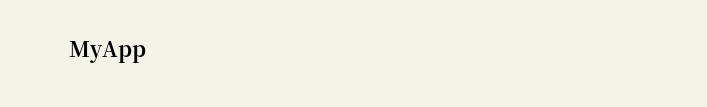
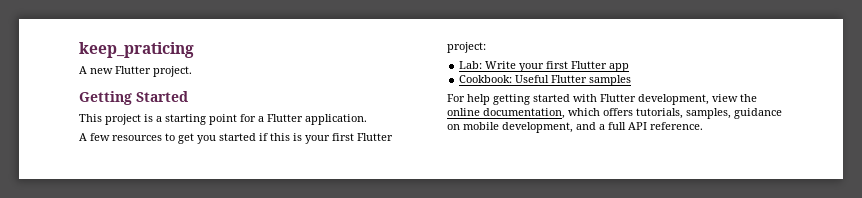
[69,41,146,63] MyApp -> [79,42,194,58] [79,66,192,77] [79,91,188,105] [79,114,367,125] [79,133,393,144] [447,42,486,53] [459,61,630,72] [459,75,632,86] [447,94,757,105] [447,108,782,119] [447,122,703,133] keep_praticing // A new Flutter project. // Getting Started // This project is a starting point for a Flutter application. // A few resources to get you started if this is your first Flutter project: // Lab: Write your first Flutter app // Cookbook: Useful Flutter samples // For help getting started with Flutter development, view the online documentation, which offers tutorials, samples, guidance on mobile development, and a full API reference.

